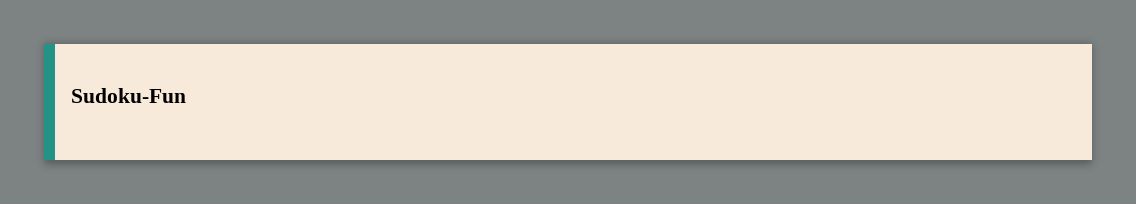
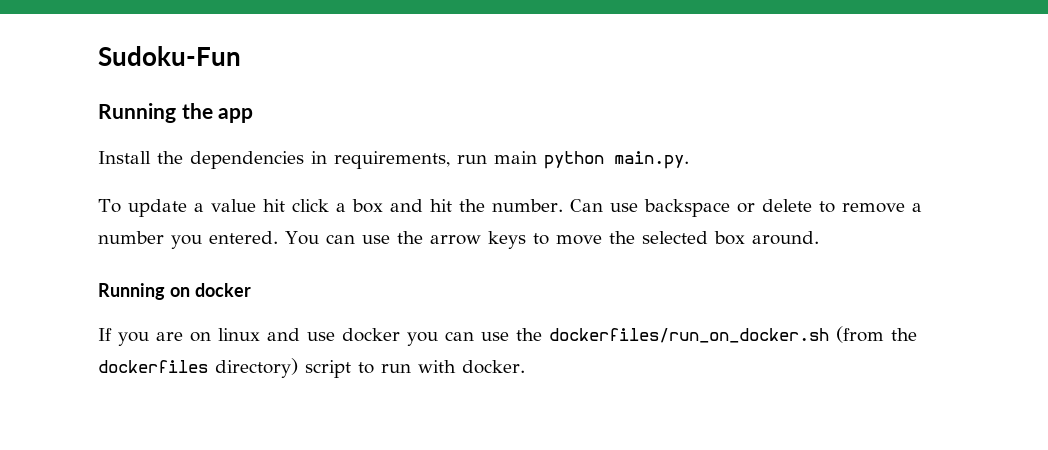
(186, 95) none -> [98,103,254,123] [98,151,689,169] [98,199,922,217] [98,231,819,249] [98,283,251,300] [98,326,917,346] [98,358,525,378] // Running the app // Install the dependencies in requirements, run main python main.py. // To update a value hit click a box and hit the number. Can use backspace or delete to remove a number you entered. You can use the arrow keys to move the selected box around. // Running on docker // If you are on linux and use docker you can use the dockerfiles/run_on_docker.sh (from the dockerfiles directory) script to run with docker.

